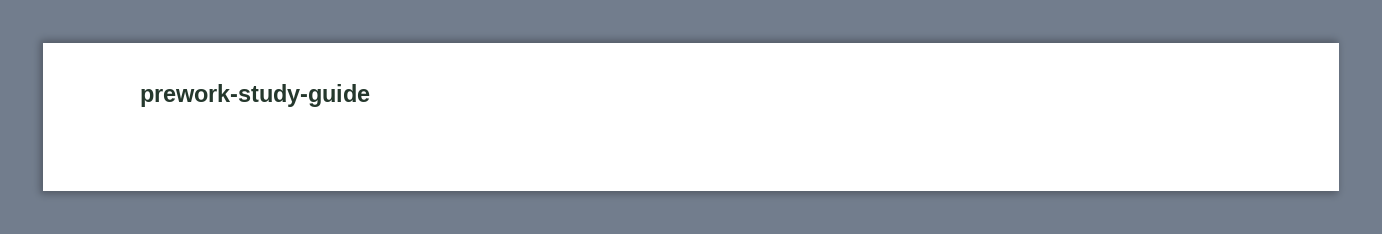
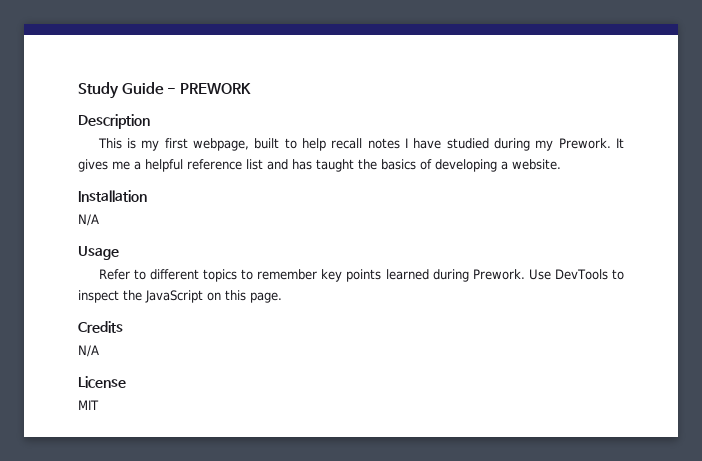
[140,84,370,107] prework-study-guide -> [78,82,251,99] [78,114,150,129] [97,138,625,151] [78,159,561,172] [78,190,147,202] [78,214,99,226] [78,246,119,260] [98,269,625,282] [78,290,282,303] [78,321,123,333] [78,345,99,357] [78,376,126,388] [78,400,99,410] Study Guide - PREWORK // Description // This is my first webpage, built to help recall notes I have studied during my Prework. It gives me a helpful reference list and has taught the basics of developing a website. // Installation // N/A // Usage // Refer to different topics to remember key points learned during Prework. Use DevTools to inspect the JavaScript on this page. // Credits // N/A // License // MIT

